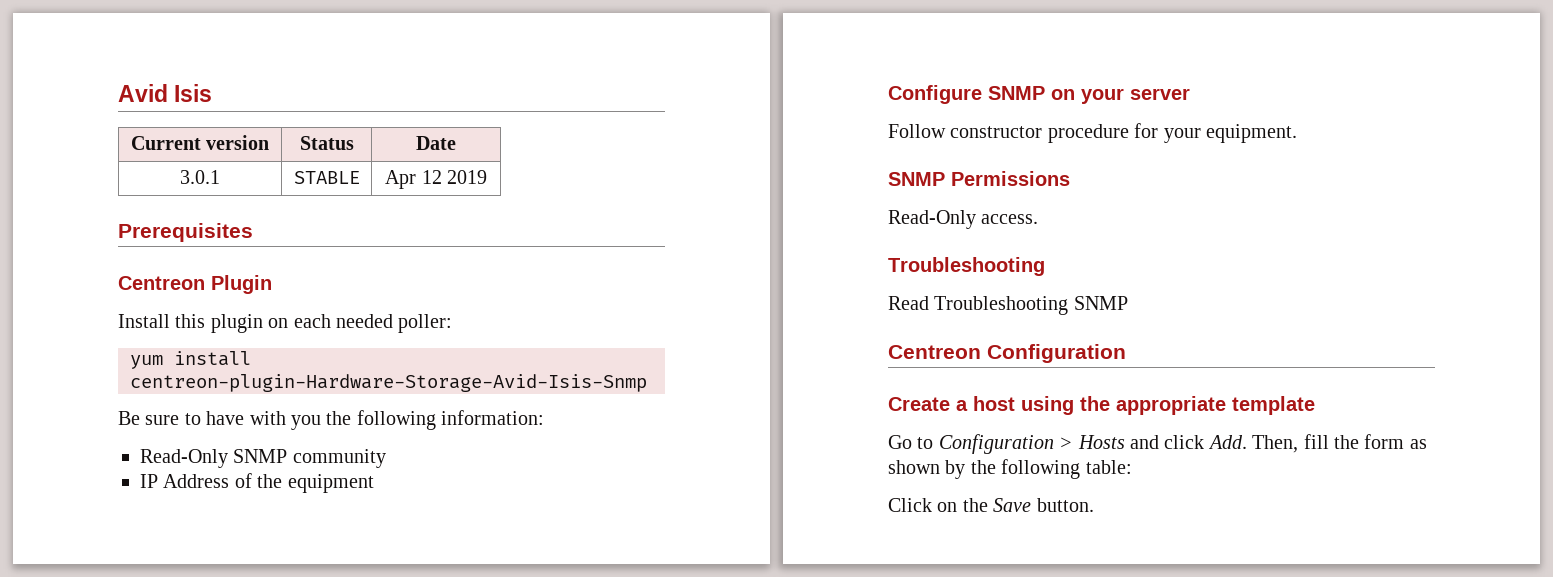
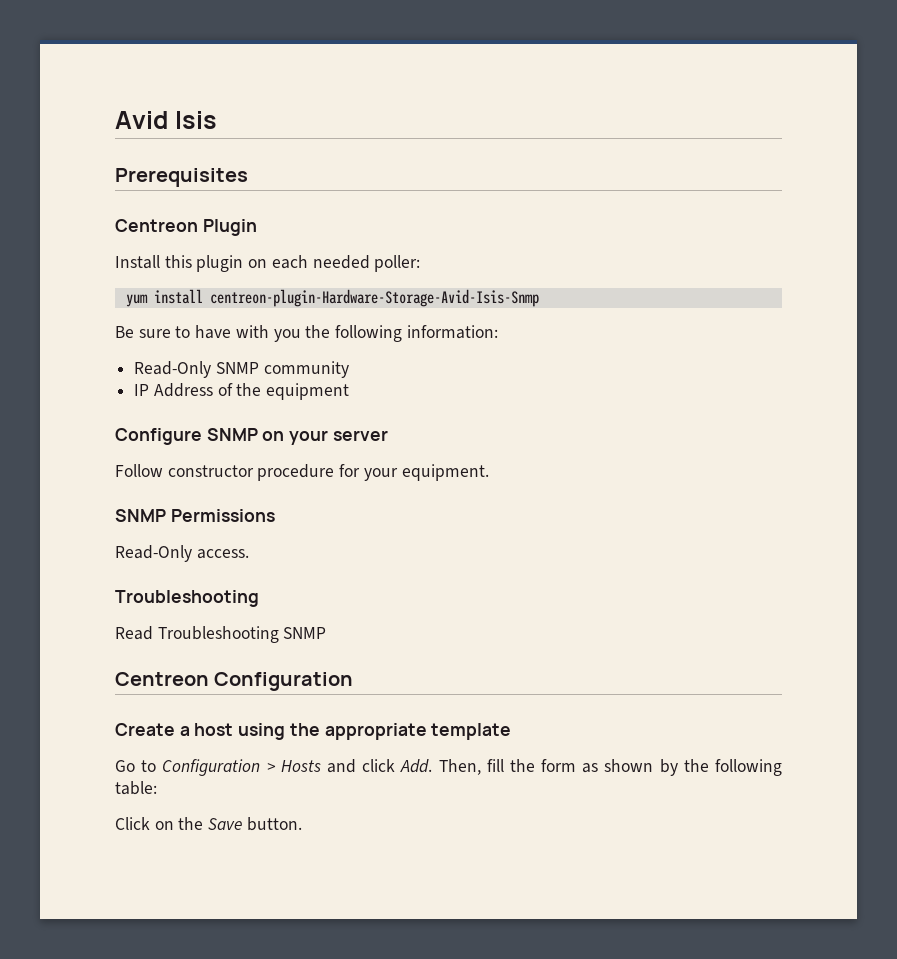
[130,135,270,150] [299,136,354,150] [416,136,456,150] [180,170,220,184] [293,171,360,184] [385,170,487,189] // Current version | Status | Date // 3.0.1 | STABLE | Apr 12 2019 -> (217, 120) none

